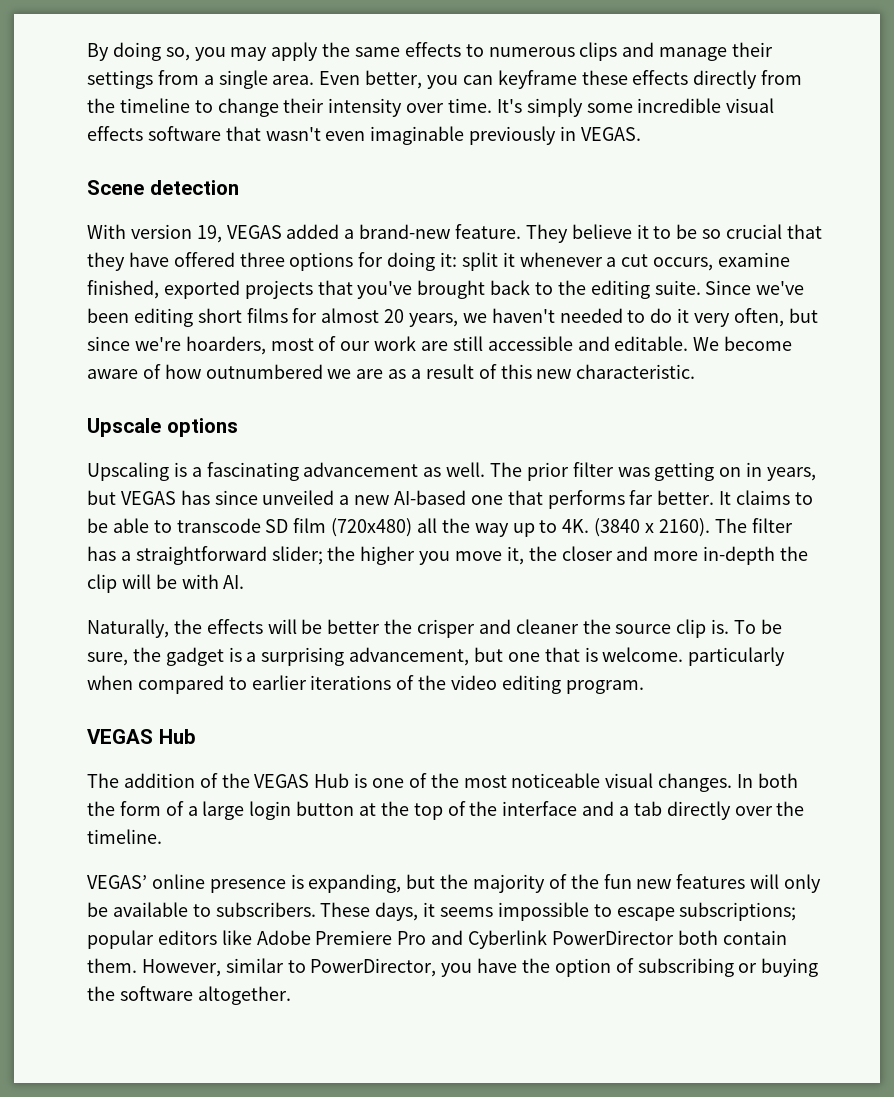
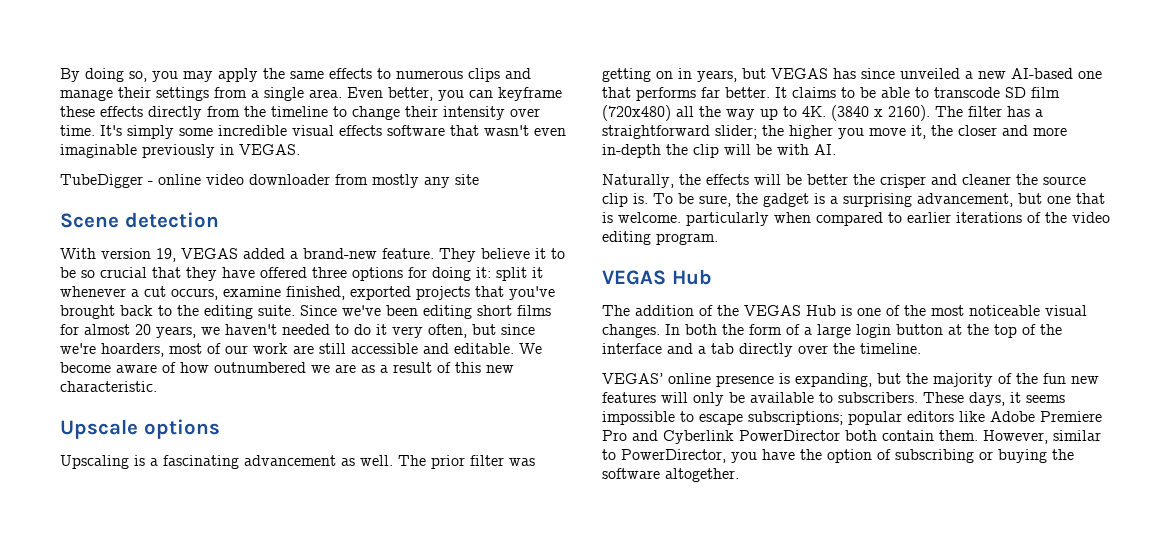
(641, 134) none -> [60,174,479,188] // TubeDigger - online video downloader from mostly any site

